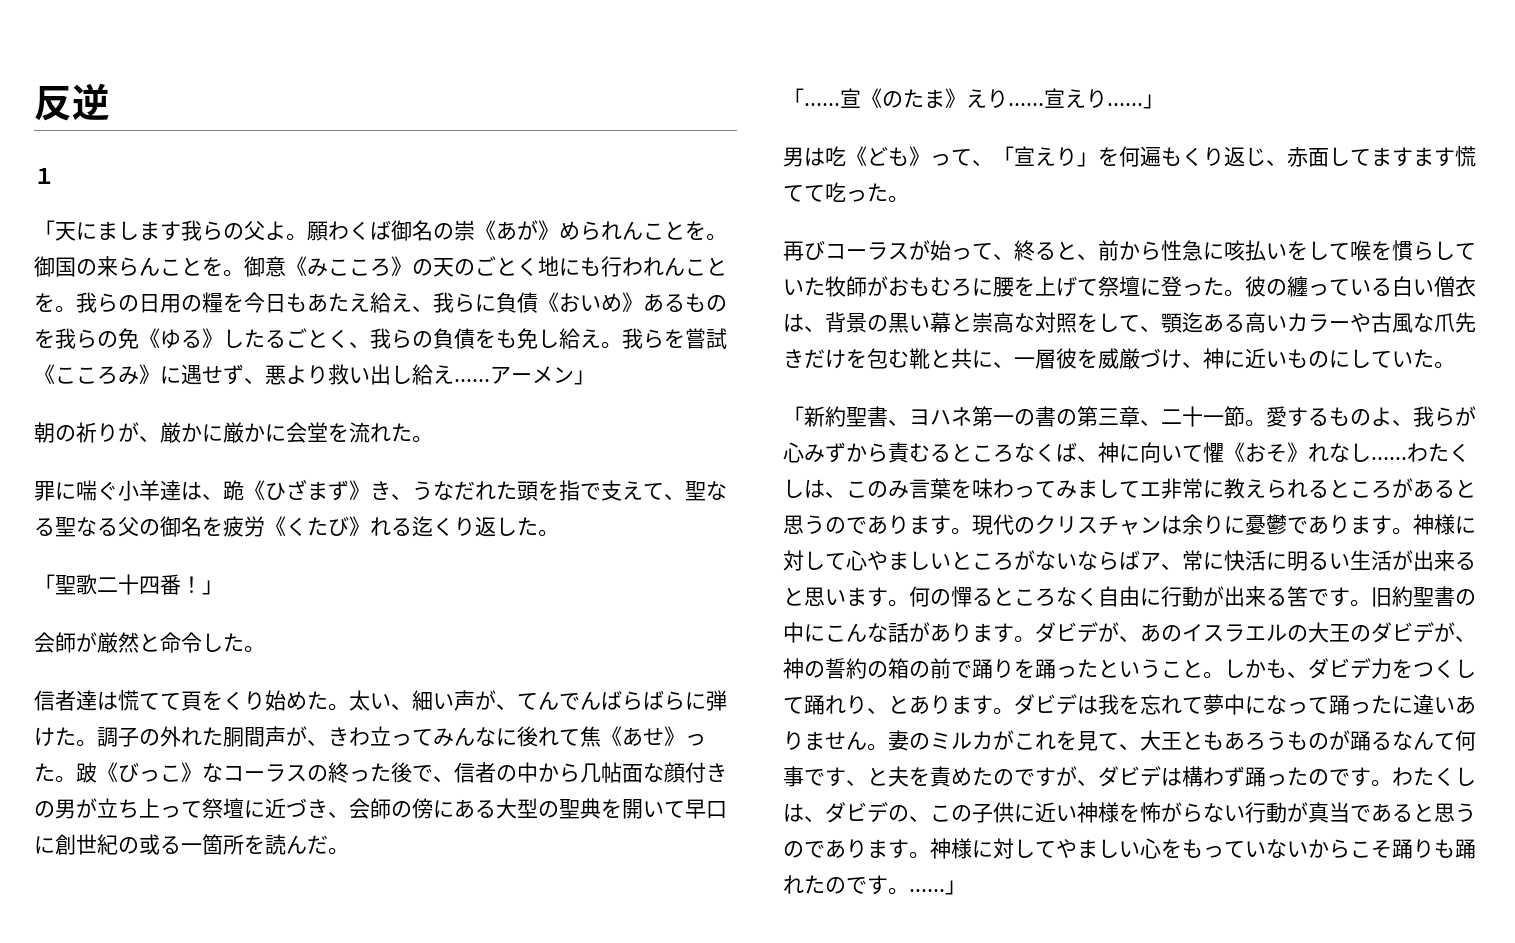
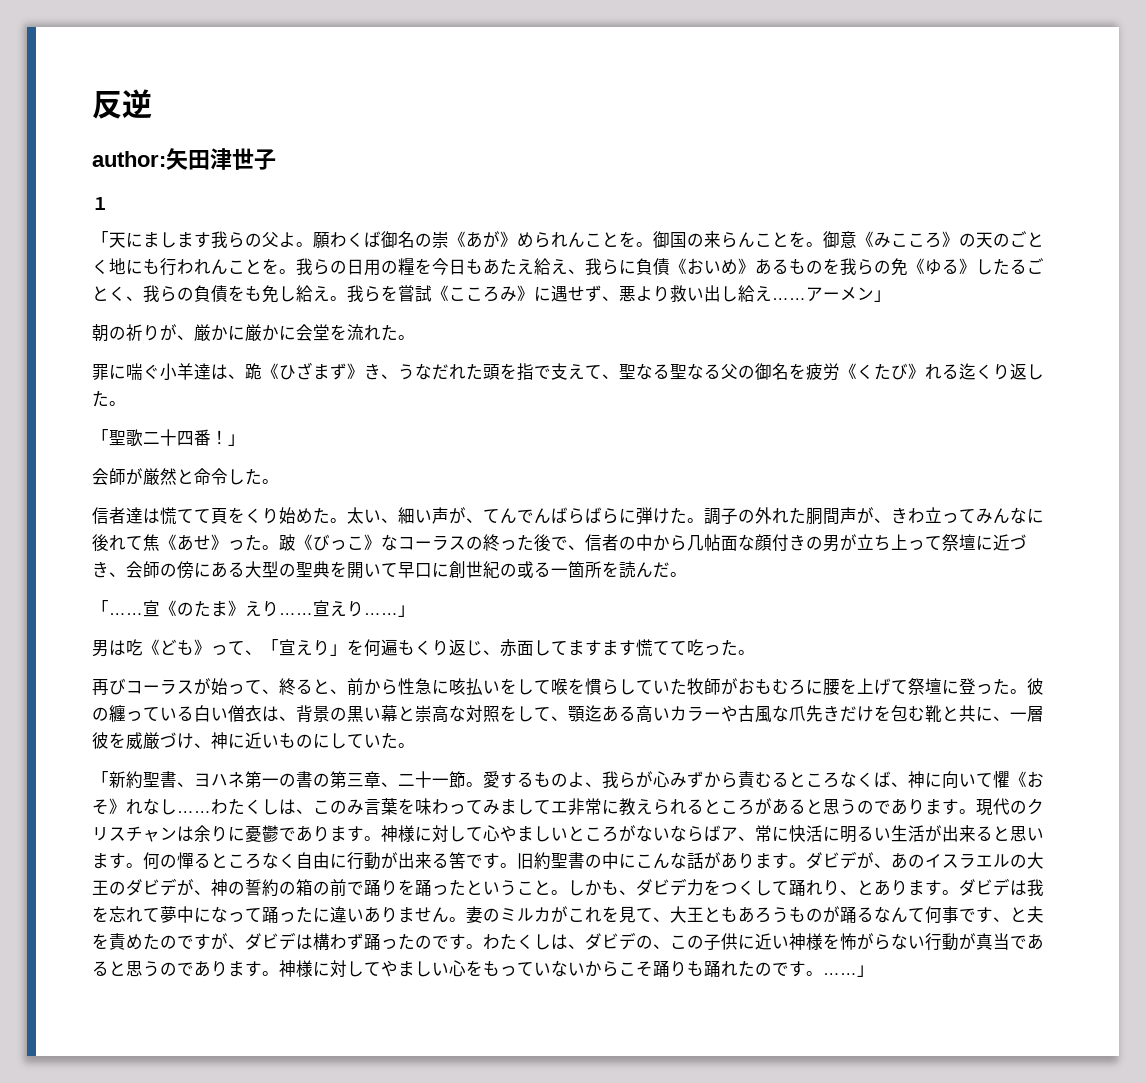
(110, 102) none -> [92,148,276,170] // author:矢田津世子

